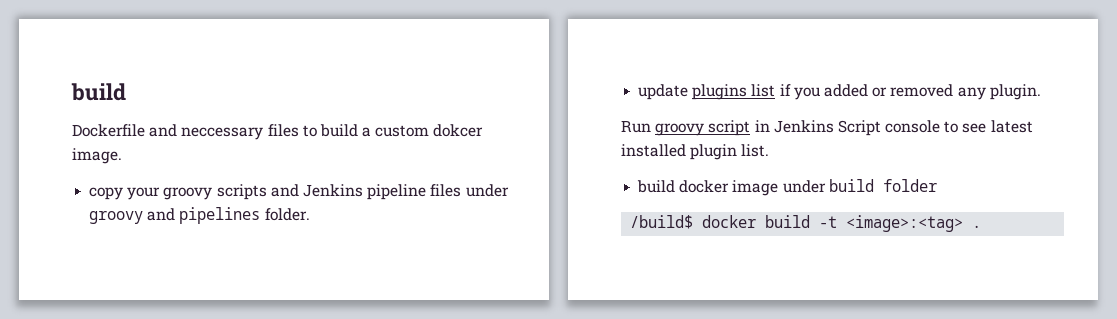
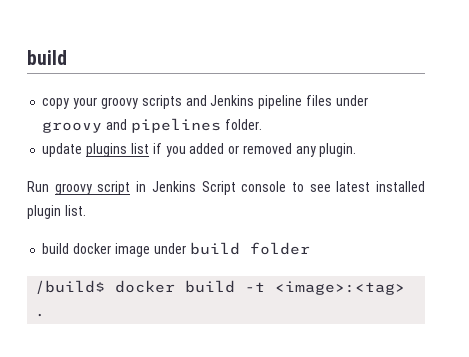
[71,83,126,101] [72,124,484,140] [72,148,122,164] build // Dockerfile and neccessary files to build a custom dokcer image. -> [27,50,67,65] build

